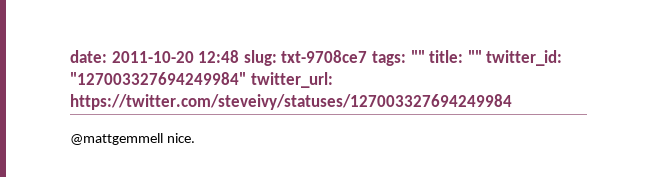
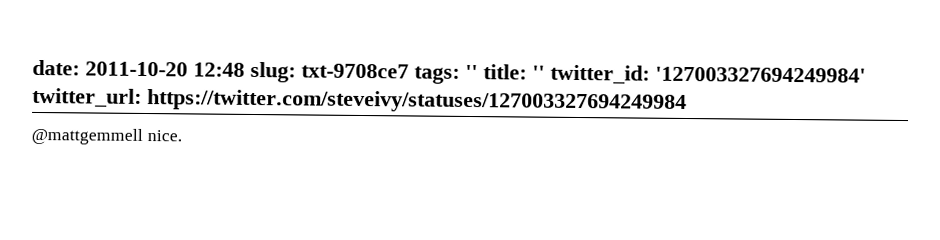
[410,50,563,66] [70,72,246,85] "" title: "" twitter_id: "127003327694249984" -> [465,64,866,85] '' title: '' twitter_id: '127003327694249984'

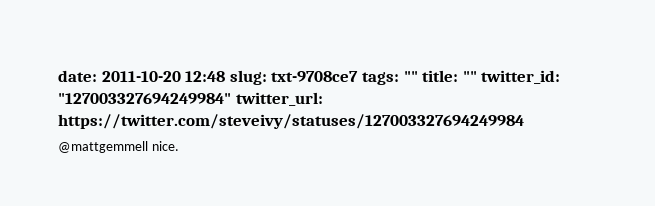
[465,64,866,85] '' title: '' twitter_id: '127003327694249984' -> [403,70,561,84] [58,93,231,104] "" title: "" twitter_id: "127003327694249984"

